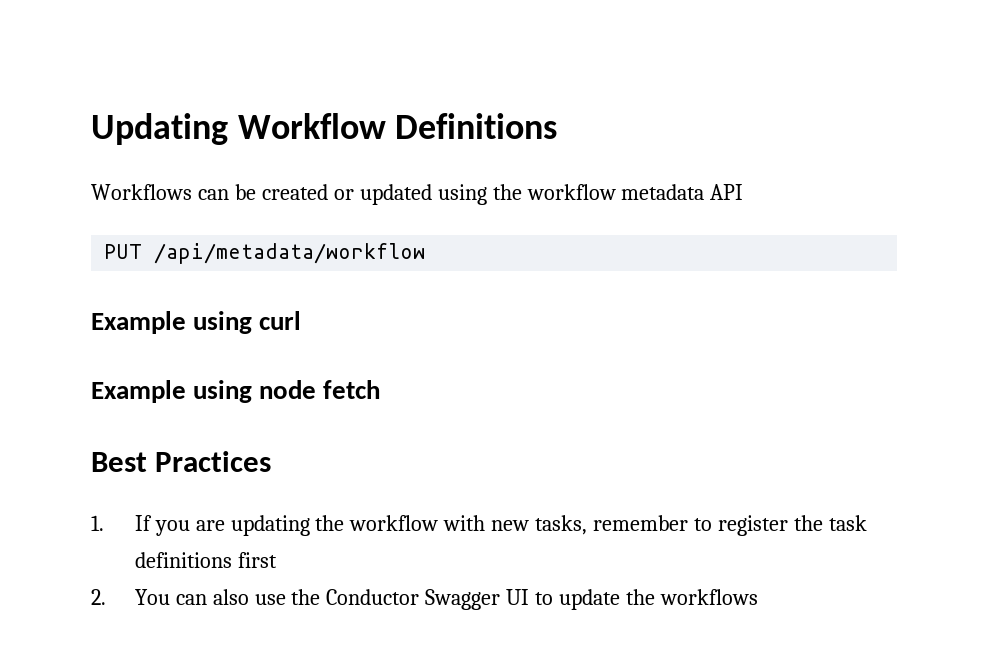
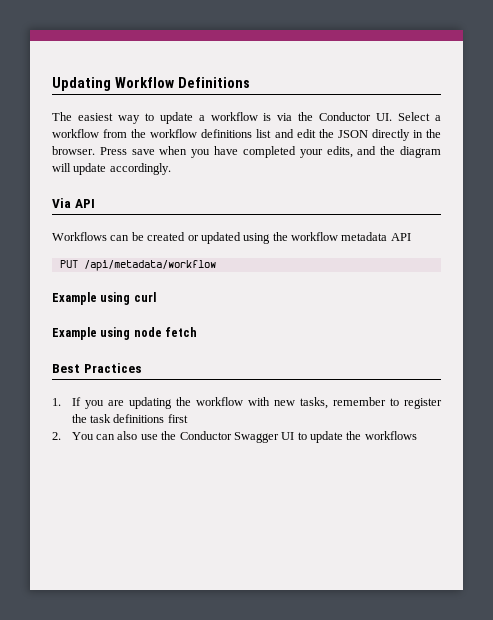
(558, 126) none -> [52,112,441,124] [52,129,441,141] [52,146,441,158] [52,163,171,175] [52,198,95,208] // The easiest way to update a workflow is via the Conductor UI. Select a workflow from the workflow definitions list and edit the JSON directly in the browser. Press save when you have completed your edits, and the diagram will update accordingly. // Via API

